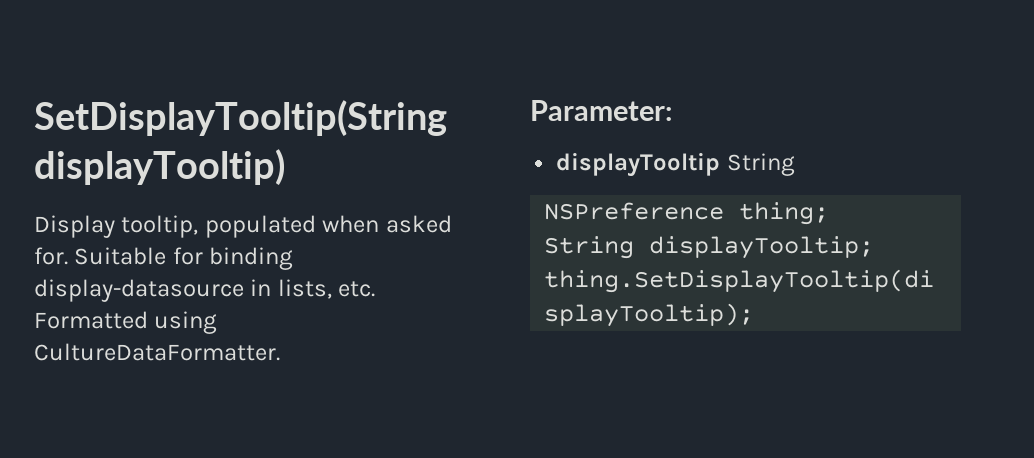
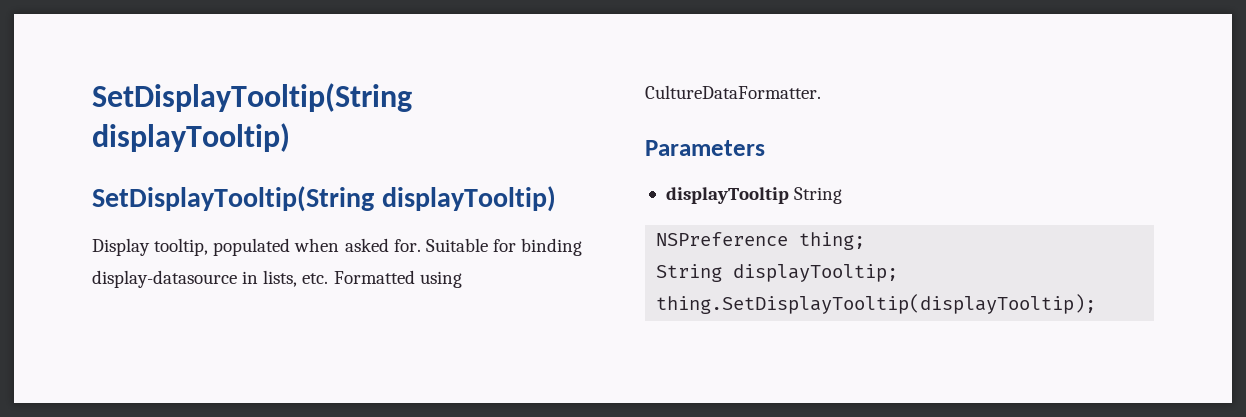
[34,100,447,136] [34,149,285,185] SetDisplayTooltip(String displayTooltip) -> [92,83,412,112] [92,123,290,152] [92,186,556,212] SetDisplayTooltip(String displayTooltip) // SetDisplayTooltip(String displayTooltip)
[530,100,672,121] Parameter: -> [645,140,765,156] Parameters

